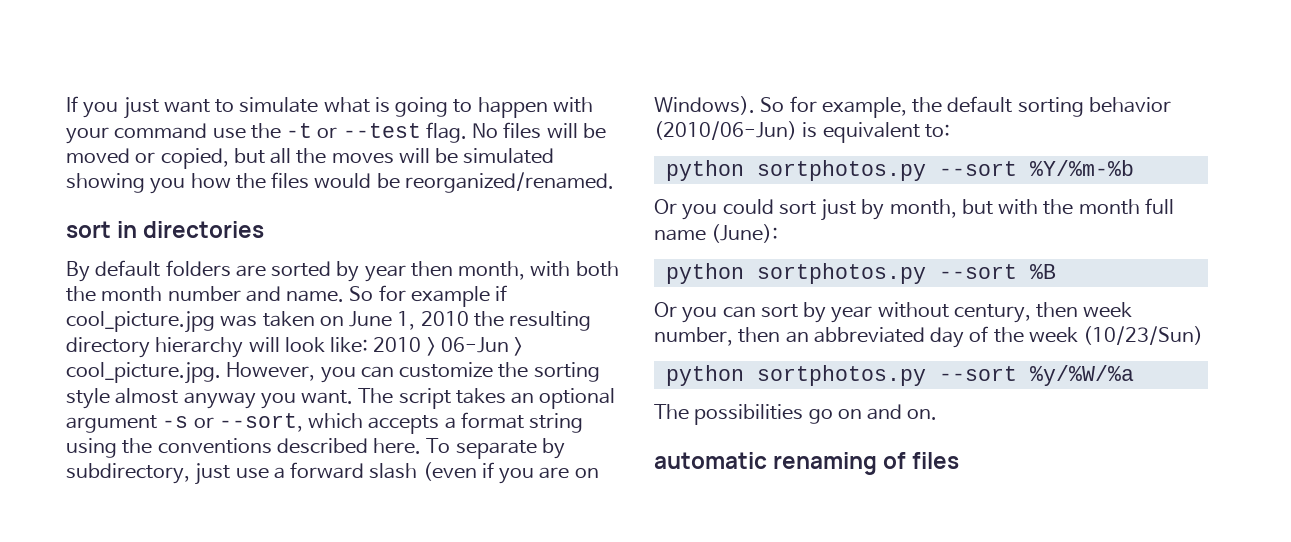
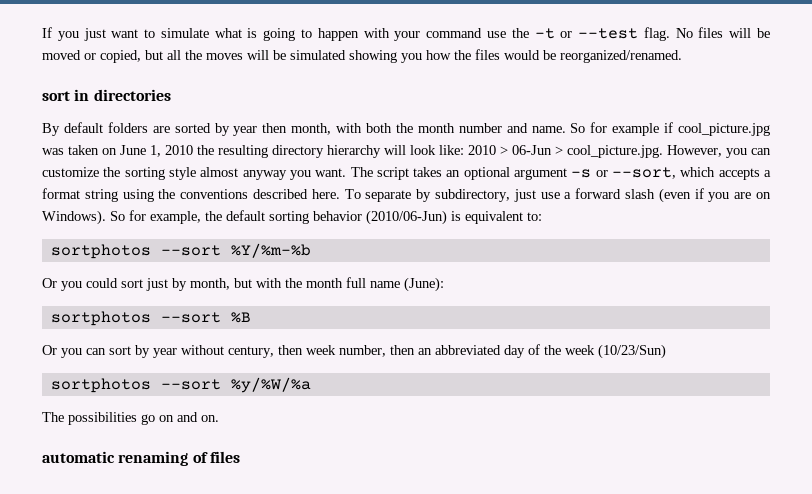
[665,160,926,181] python sortphotos.py -> [50,244,151,259] sortphotos
[665,263,926,284] python sortphotos.py -> [50,311,151,326] sortphotos
[665,365,926,386] python sortphotos.py -> [50,378,151,393] sortphotos

